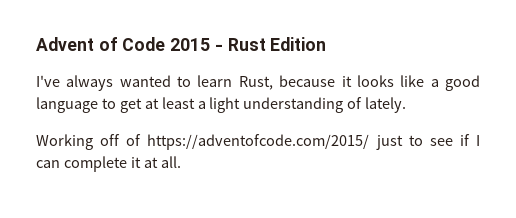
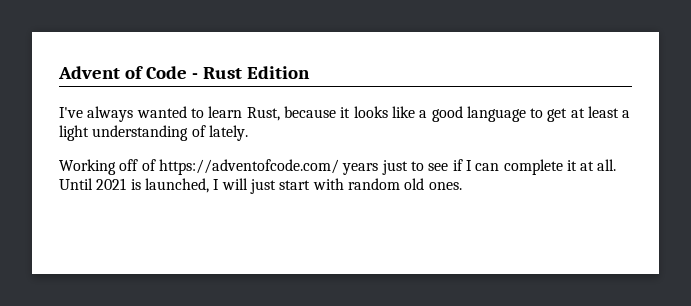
[170,38,211,51] 2015 -> (187, 72) none
[147,134,370,150] https://adventofcode.com/2015/ -> [158,159,379,175] https://adventofcode.com/ years
(181, 162) none -> [59,178,462,194] Until 2021 is launched, I will just start with random old ones.

